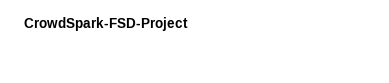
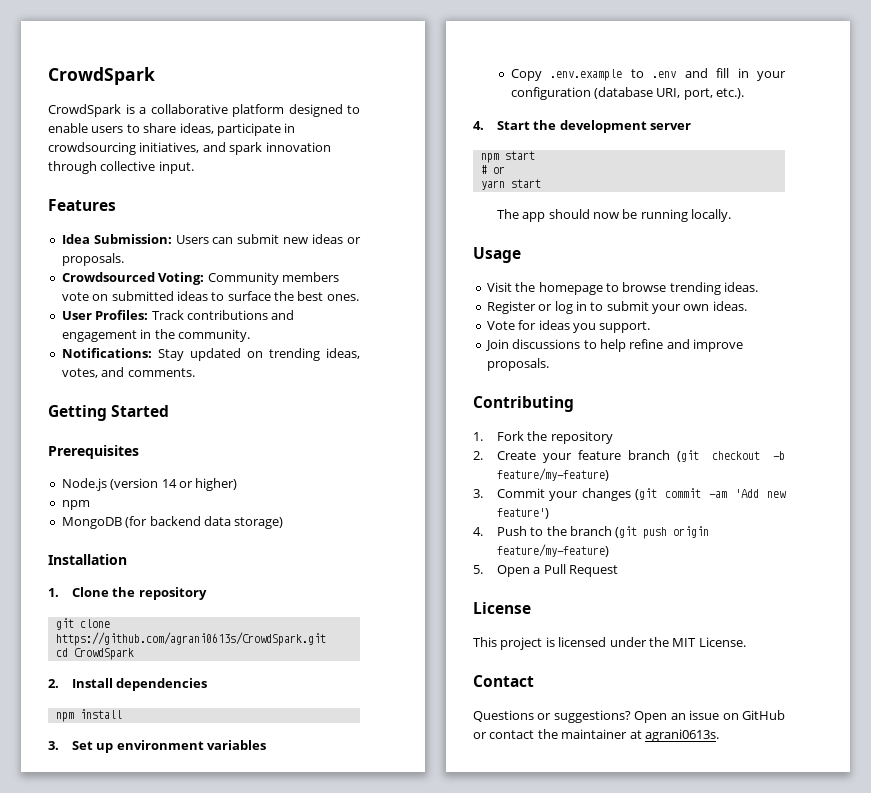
[24,17,188,31] CrowdSpark-FSD-Project -> [48,67,155,85] [48,104,360,117] [48,123,296,136] [48,142,331,155] [48,161,194,174] [48,199,116,211] [61,234,361,244] [61,253,124,266] [61,272,339,285] [61,291,359,301] [61,310,295,320] [61,329,250,342] [61,348,361,361] [61,367,195,378] [48,405,170,421] [48,445,139,459] [61,478,238,491] [61,500,90,510] [61,516,284,529] [48,554,127,565] [48,587,207,600] [55,618,110,630] [55,632,326,646] [55,648,134,660] [48,678,208,691] [55,709,122,722] [48,740,266,753] [510,68,786,81] [510,87,745,100] [473,120,691,133] [480,151,535,163] [480,165,505,174] [480,179,541,190] [496,209,732,222] [473,247,521,263] [486,282,758,295] [486,301,747,314] [486,320,651,333] [484,339,743,352] [486,358,549,371] [473,396,574,412] [473,431,613,444] [473,450,785,463] [496,468,609,481] [473,488,786,501] [496,508,549,519] [473,526,710,539] [496,544,609,557] [473,564,618,577] [473,602,531,614] [473,637,746,650] [473,675,534,687] [473,710,785,723] [473,729,719,742] CrowdSpark // CrowdSpark is a collaborative platform designed to enable users to share ideas, participate in crowdsourcing initiatives, and spark innovation through collective input. // Features // Idea Submission: Users can submit new ideas or proposals. // Crowdsourced Voting: Community members vote on submitted ideas to surface the best ones. // User Profiles: Track contributions and engagement in the community. // Notifications: Stay updated on trending ideas, votes, and comments. // Getting Started // Prerequisites // Node.js (version 14 or higher) // npm // MongoDB (for backend data storage) // Installation // 1. Clone the repository // git clone https://github.com/agrani0613s/CrowdSpark.git // cd CrowdSpark // 2. Install dependencies // npm install // 3. Set up environment variables // Copy .env.example to .env and fill in your configuration (database URI, port, etc.). // 4. Start the development server // npm start // # or // yarn start // The app should now be running locally. // Usage // Visit the homepage to browse trending ideas. // Register or log in to submit your own ideas. // Vote for ideas you support. // Join discussions to help refine and improve proposals. // Contributing // 1. Fork the repository // 2. Create your feature branch (git checkout -b feature/my-feature) // 3. Commit your changes (git commit -am 'Add new feature') // 4. Push to the branch (git push origin feature/my-feature) // 5. Open a Pull Request // License // This project is licensed under the MIT License. // Contact // Questions or suggestions? Open an issue on GitHub or contact the maintainer at agrani0613s.

